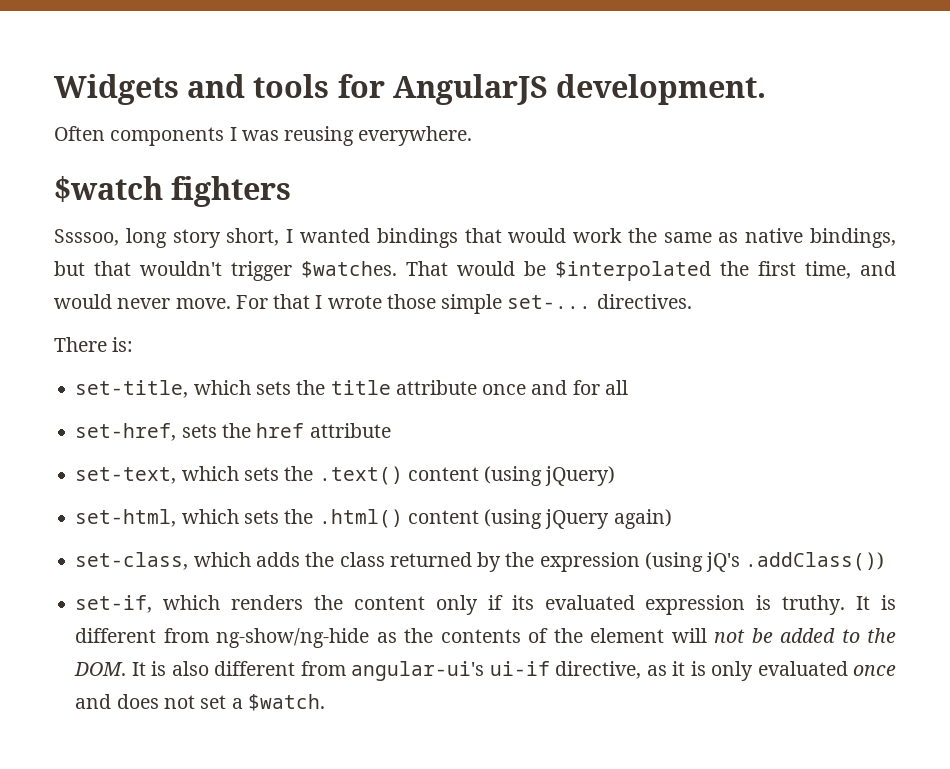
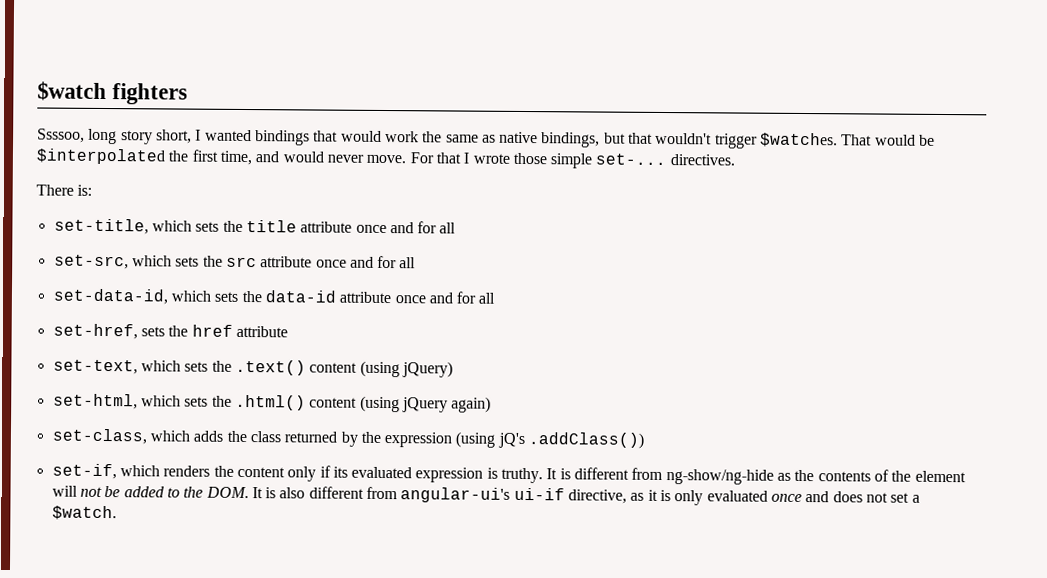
[54,74,767,105] [54,126,473,146] Widgets and tools for AngularJS development. // Often components I was reusing everywhere. // -> (37, 91) none
(628, 387) none -> [53,254,417,270] [52,288,496,305] // set-src, which sets the src attribute once and for all // set-data-id, which sets the data-id attribute once and for all

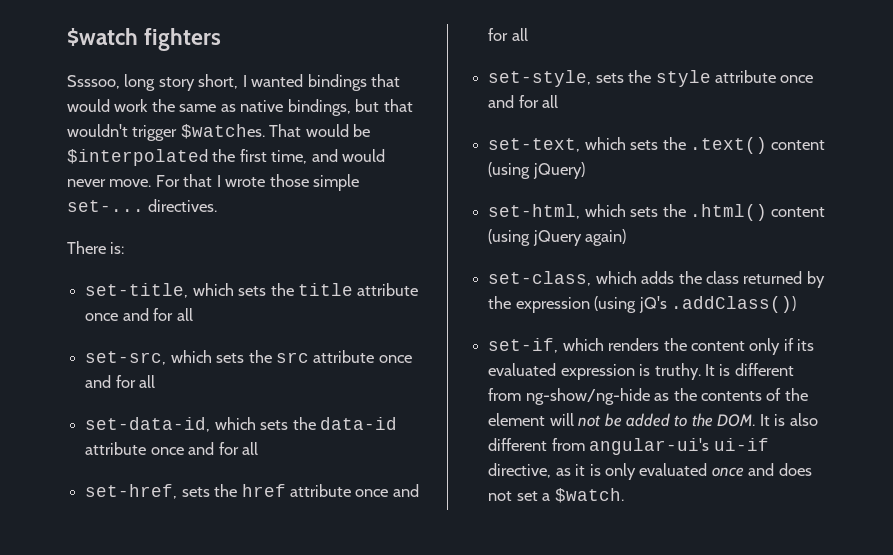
(288, 331) none -> [355,484,419,497] [488,28,528,41] [488,70,814,87] [488,95,559,108] once and for all // set-style, sets the style attribute once and for all

